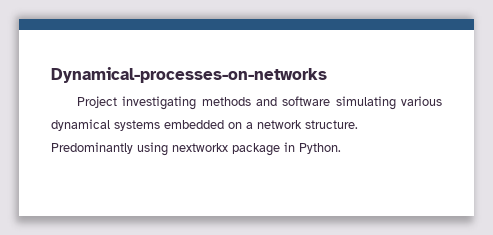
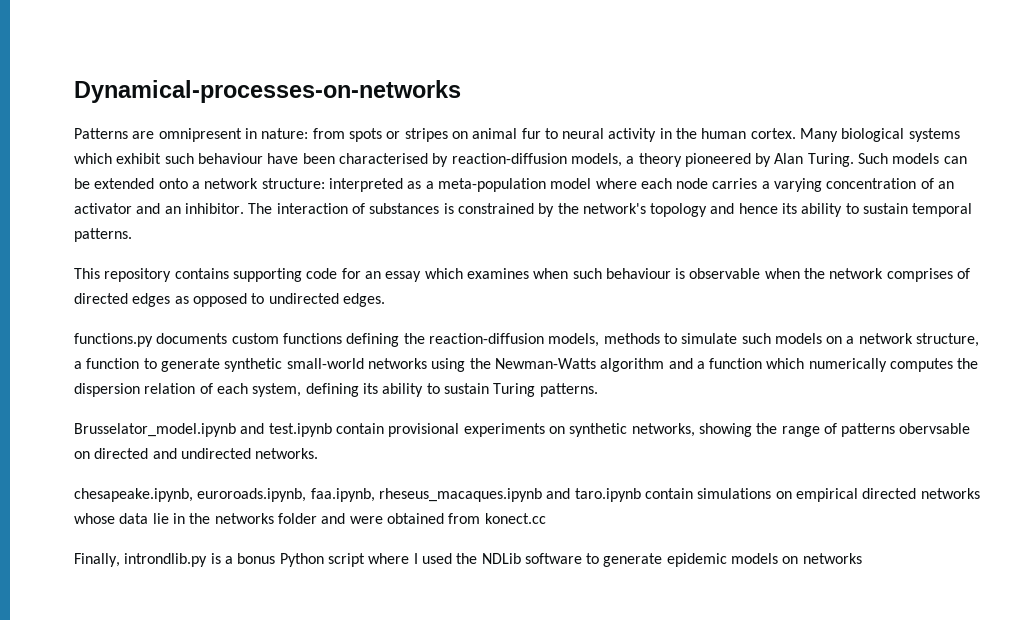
[76,96,442,110] [51,119,358,131] [51,142,341,156] Project investigating methods and software simulating various dynamical systems embedded on a network structure. Predominantly using nextworkx package in Python. -> [74,128,960,142] [74,153,967,167] [74,178,955,192] [74,203,973,217] [74,228,132,242] [74,268,971,282] [74,293,385,307] [74,333,980,347] [74,358,979,372] [74,383,598,397] [74,423,971,437] [74,448,319,459] [74,488,980,502] [74,513,546,524] [74,553,862,567] Patterns are omnipresent in nature: from spots or stripes on animal fur to neural activity in the human cortex. Many biological systems which exhibit such behaviour have been characterised by reaction-diffusion models, a theory pioneered by Alan Turing. Such models can be extended onto a network structure: interpreted as a meta-population model where each node carries a varying concentration of an activator and an inhibitor. The interaction of substances is constrained by the network's topology and hence its ability to sustain temporal patterns. // This repository contains supporting code for an essay which examines when such behaviour is observable when the network comprises of directed edges as opposed to undirected edges. // functions.py documents custom functions defining the reaction-diffusion models, methods to simulate such models on a network structure, a function to generate synthetic small-world networks using the Newman-Watts algorithm and a function which numerically computes the dispersion relation of each system, defining its ability to sustain Turing patterns. // Brusselator_model.ipynb and test.ipynb contain provisional experiments on synthetic networks, showing the range of patterns obervsable on directed and undirected networks. // chesapeake.ipynb, euroroads.ipynb, faa.ipynb, rheseus_macaques.ipynb and taro.ipynb contain simulations on empirical directed networks whose data lie in the networks folder and were obtained from konect.cc // Finally, introndlib.py is a bonus Python script where I used the NDLib software to generate epidemic models on networks

